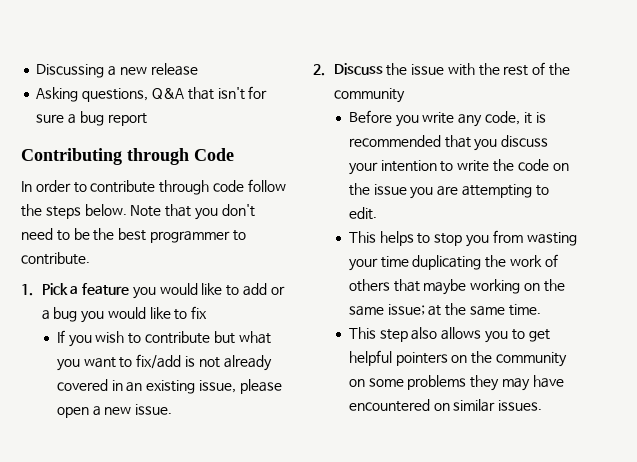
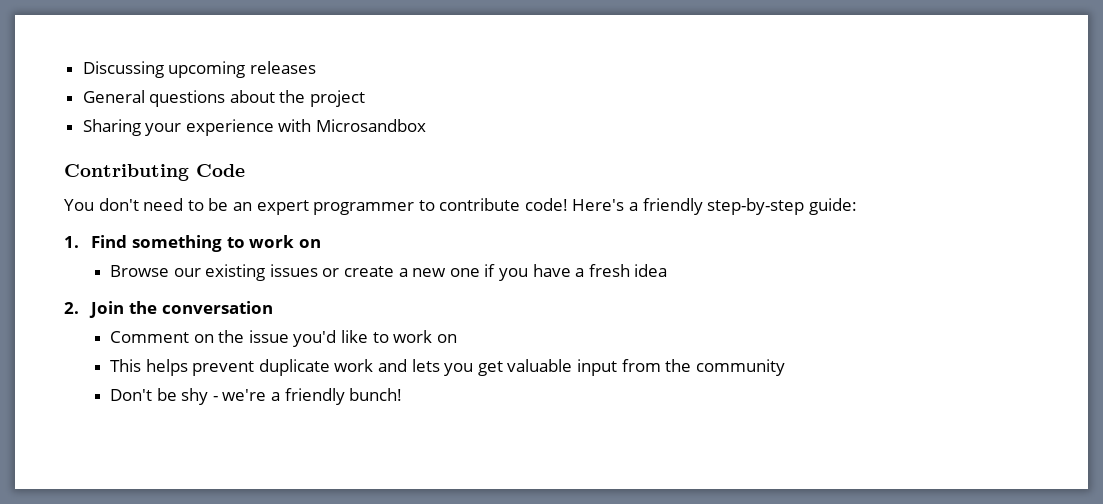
[108,63,198,76] [36,86,268,102] [36,111,147,126] a new release // Asking questions, Q&A that isn't for sure a bug report -> [168,61,316,78] [82,90,366,107] [82,119,427,136] upcoming releases // General questions about the project // Sharing your experience with Microsandbox
[127,148,189,165] through -> (189, 172) none
[21,179,286,195] [21,204,255,220] [21,228,246,243] [21,252,90,265] [21,283,285,299] [41,306,208,323] [56,330,271,347] [56,354,272,371] [56,379,282,394] [56,404,173,418] [313,62,570,76] [333,88,405,103] [348,110,546,127] [348,135,549,151] [348,159,569,175] [348,183,549,199] [348,207,377,220] [348,230,577,247] [348,254,558,271] [348,279,565,295] [348,303,541,316] [348,327,550,343] [348,350,568,367] [348,375,564,391] [348,399,543,412] In order to contribute through code follow the steps below. Note that you don't need to be the best programmer to contribute. // 1. Pick a feature you would like to add or a bug you would like to fix // If you wish to contribute but what you want to fix/add is not already covered in an existing issue, please open a new issue. // 2. Discuss the issue with the rest of the community // Before you write any code, it is recommended that you discuss your intention to write the code on the issue you are attempting to edit. // This helps to stop you from wasting your time duplicating the work of others that maybe working on the same issue; at the same time. // This step also allows you to get helpful pointers on the community on some problems they may have encountered on similar issues. -> [64,198,857,215] [64,235,321,252] [110,264,668,281] [64,301,273,318] [110,330,457,347] [110,359,785,376] [110,388,403,405] You don't need to be an expert programmer to contribute code! Here's a friendly step-by-step guide: // 1. Find something to work on // Browse our existing issues or create a new one if you have a fresh idea // 2. Join the conversation // Comment on the issue you'd like to work on // This helps prevent duplicate work and lets you get valuable input from the community // Don't be shy - we're a friendly bunch!

